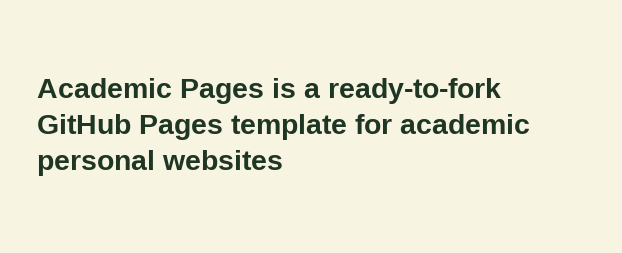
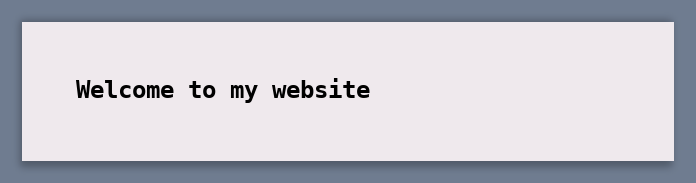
[37,78,501,104] [37,114,530,140] [37,150,283,176] Academic Pages is a ready-to-fork GitHub Pages template for academic personal websites -> [76,78,370,103] Welcome to my website

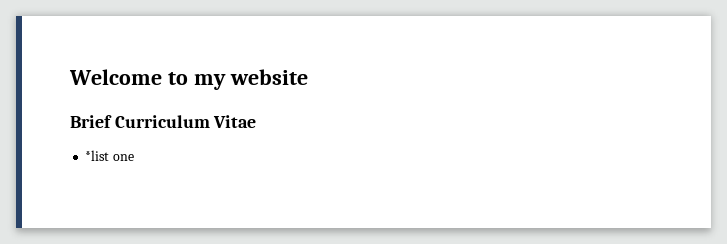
(370, 88) none -> [70,115,257,128] [85,150,135,161] // Brief Curriculum Vitae // *list one

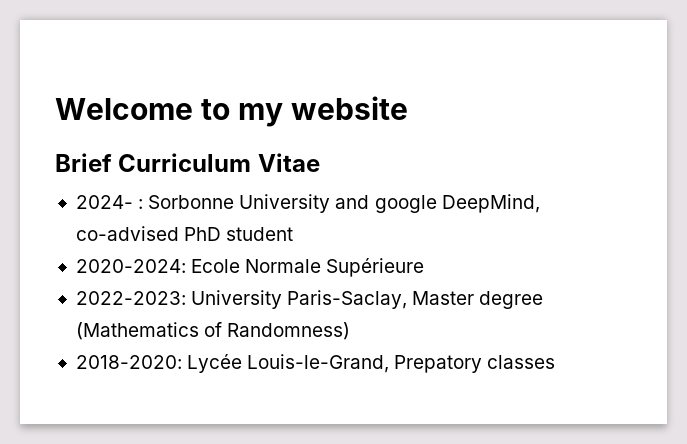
[85,150,135,161] *list one -> [75,194,540,213] [75,226,294,241] [75,258,425,277] [75,290,544,309] [75,322,351,340] [75,354,556,373] 2024- : Sorbonne University and google DeepMind, co-advised PhD student // 2020-2024: Ecole Normale Supérieure // 2022-2023: University Paris-Saclay, Master degree (Mathematics of Randomness) // 2018-2020: Lycée Louis-le-Grand, Prepatory classes

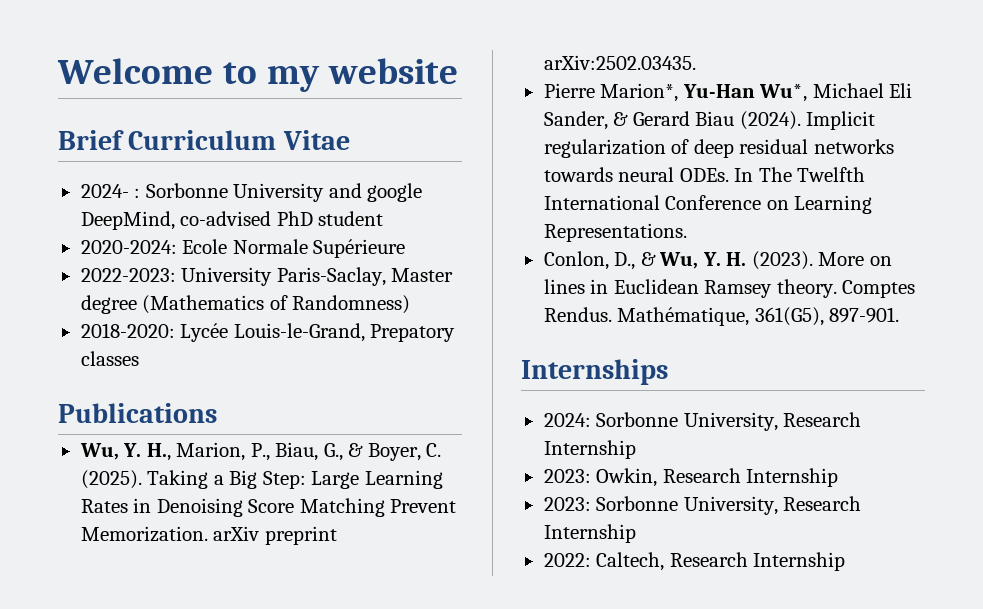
(556, 362) none -> [58,403,217,423] [79,442,442,461] [80,470,443,489] [80,498,457,517] [80,526,337,545] [543,55,696,70] [543,83,913,102] [543,111,876,130] [543,139,894,158] [543,167,866,182] [543,195,873,214] [543,223,687,242] [543,251,892,270] [543,279,916,298] [543,307,900,326] [521,359,668,385] [543,412,862,431] [543,440,636,459] [543,468,839,487] [543,496,862,515] [543,524,636,543] [543,552,846,571] // Publications // Wu, Y. H., Marion, P., Biau, G., & Boyer, C. (2025). Taking a Big Step: Large Learning Rates in Denoising Score Matching Prevent Memorization. arXiv preprint arXiv:2502.03435. // Pierre Marion*, Yu-Han Wu*, Michael Eli Sander, & Gerard Biau (2024). Implicit regularization of deep residual networks towards neural ODEs. In The Twelfth International Conference on Learning Representations. // Conlon, D., & Wu, Y. H. (2023). More on lines in Euclidean Ramsey theory. Comptes Rendus. Mathématique, 361(G5), 897-901. // Internships // 2024: Sorbonne University, Research Internship // 2023: Owkin, Research Internship // 2023: Sorbonne University, Research Internship // 2022: Caltech, Research Internship

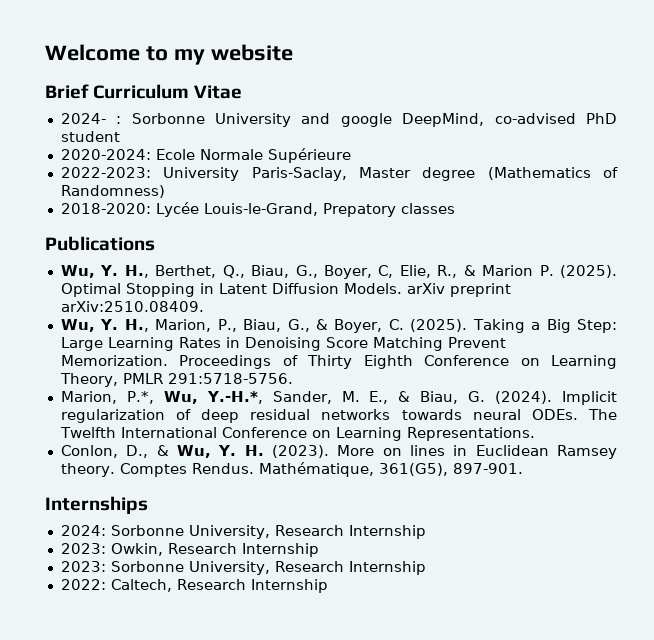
(217, 413) none -> [60,265,617,279] [60,283,511,297] [60,301,204,312] // Wu, Y. H., Berthet, Q., Biau, G., Boyer, C, Elie, R., & Marion P. (2025). Optimal Stopping in Latent Diffusion Models. arXiv preprint arXiv:2510.08409.
[213,526,337,545] [543,55,696,70] [543,83,913,102] [543,111,735,130] arXiv preprint arXiv:2502.03435. // Pierre Marion*, Yu-Han Wu*, Michael Eli Sander, & Gerard Biau -> [179,355,617,369] [59,373,293,387] [60,391,486,404] Proceedings of Thirty Eighth Conference on Learning Theory, PMLR 291:5718-5756. // Marion, P.*, Wu, Y.-H.*, Sander, M. E., & Biau, G.
[734,168,754,182] In -> (578, 414) none

